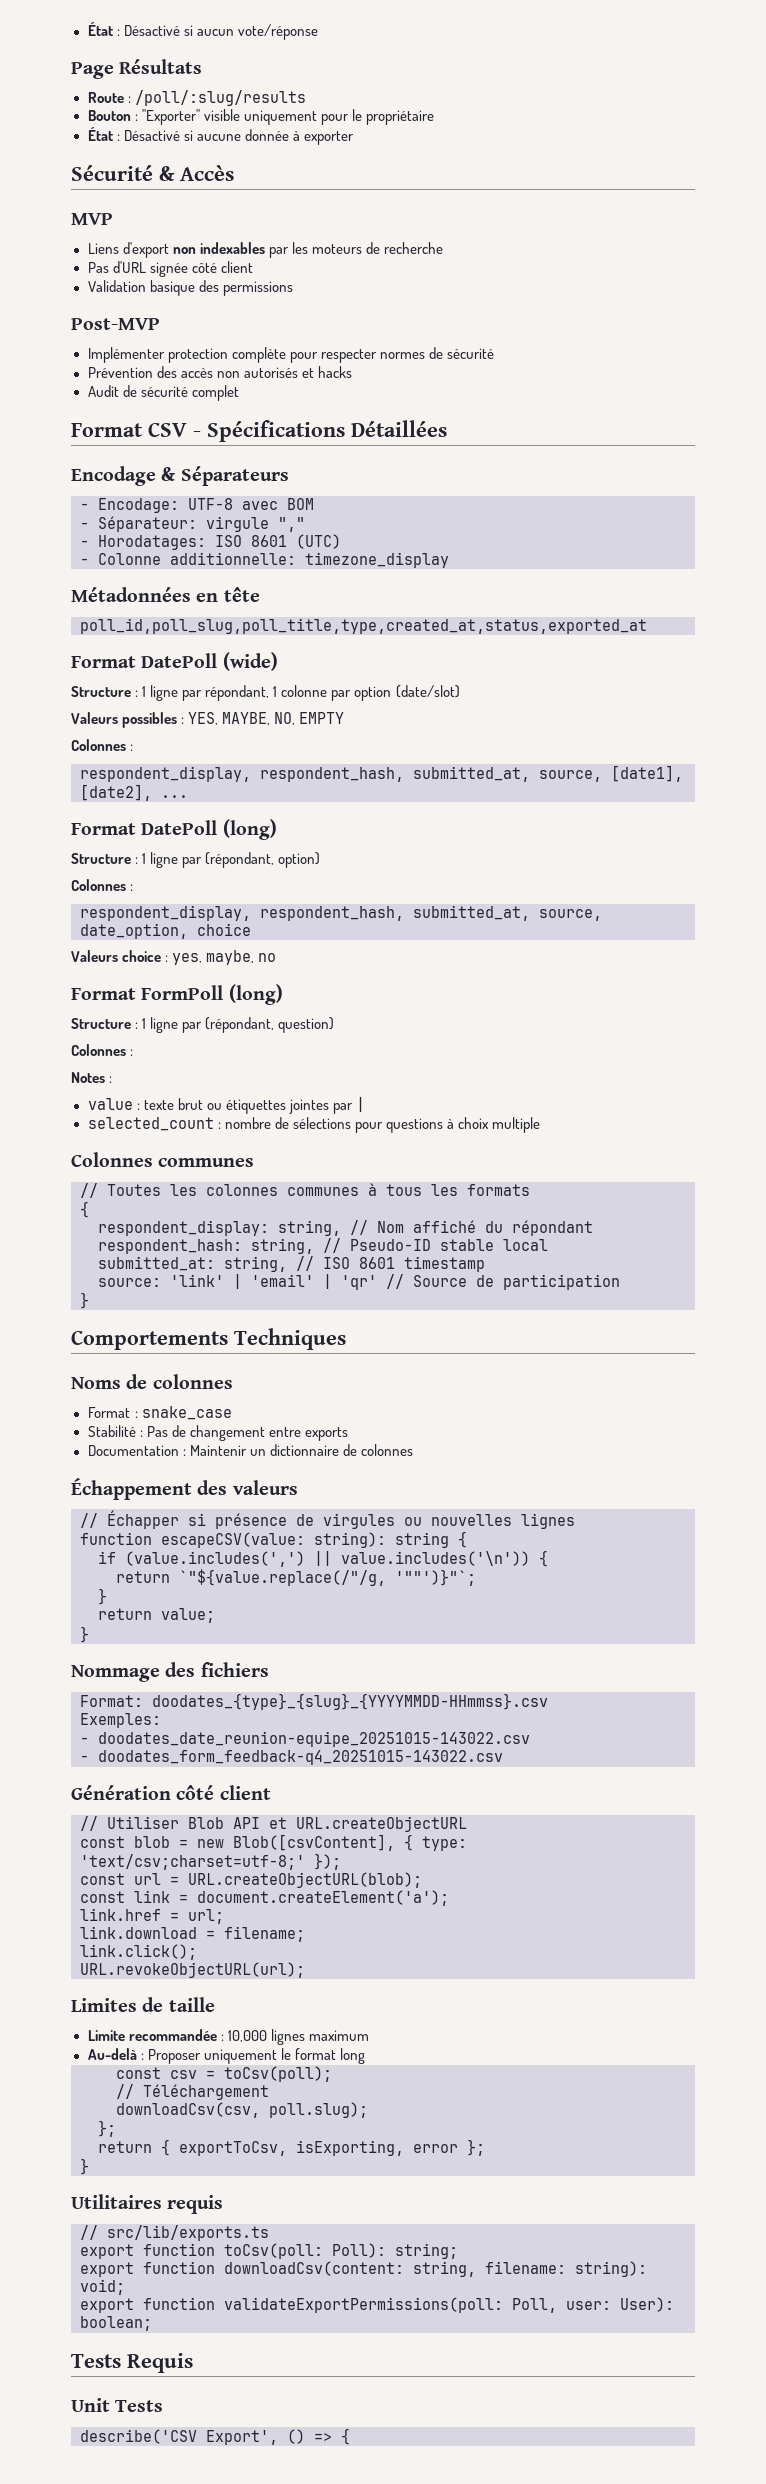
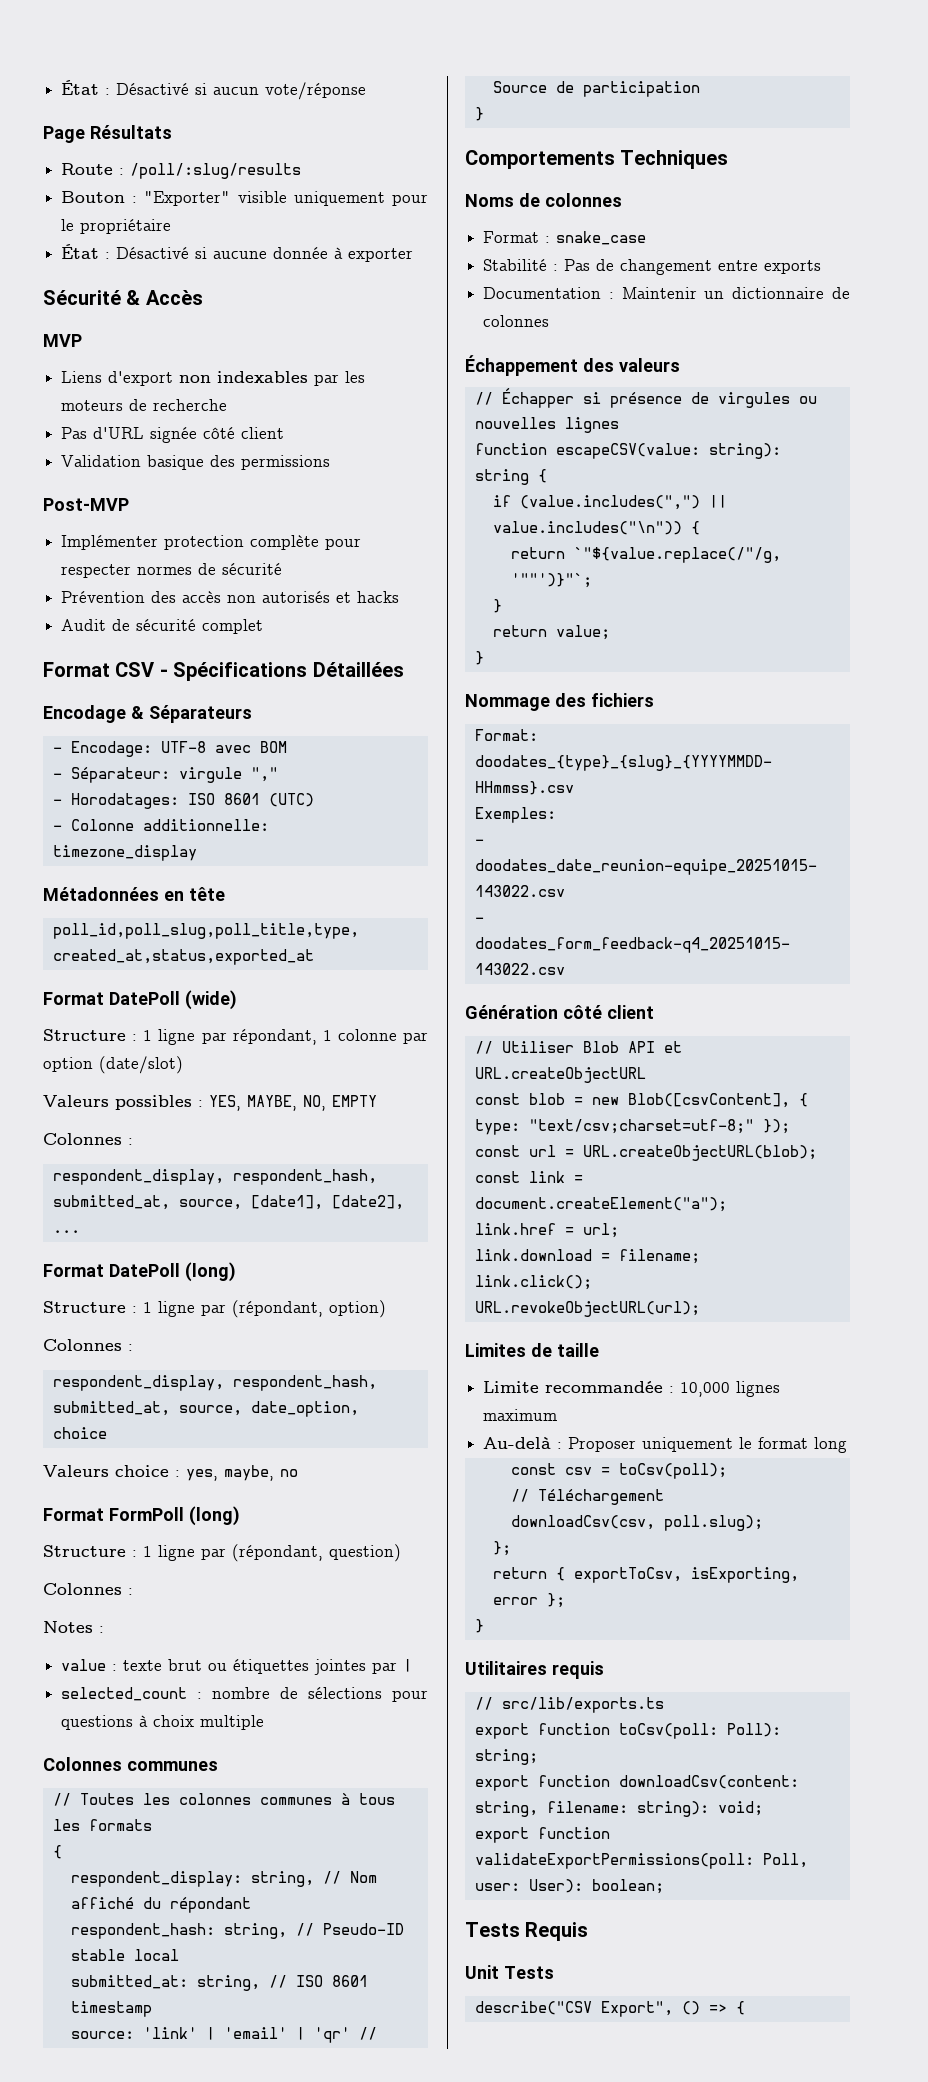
[125,1551,530,1567] (value.includes(',') || value.includes('\n')) -> [519,495,727,510] [492,521,682,535] (value.includes(",") || value.includes("\n"))
[80,1854,305,1870] 'text/csv;charset=utf-8;' -> [528,1119,754,1134] "text/csv;charset=utf-8;"
[197,1890,449,1906] document.createElement('a'); -> [474,1197,727,1212] document.createElement("a");
[80,2429,278,2445] describe('CSV Export', -> [474,2001,673,2017] describe("CSV Export",

